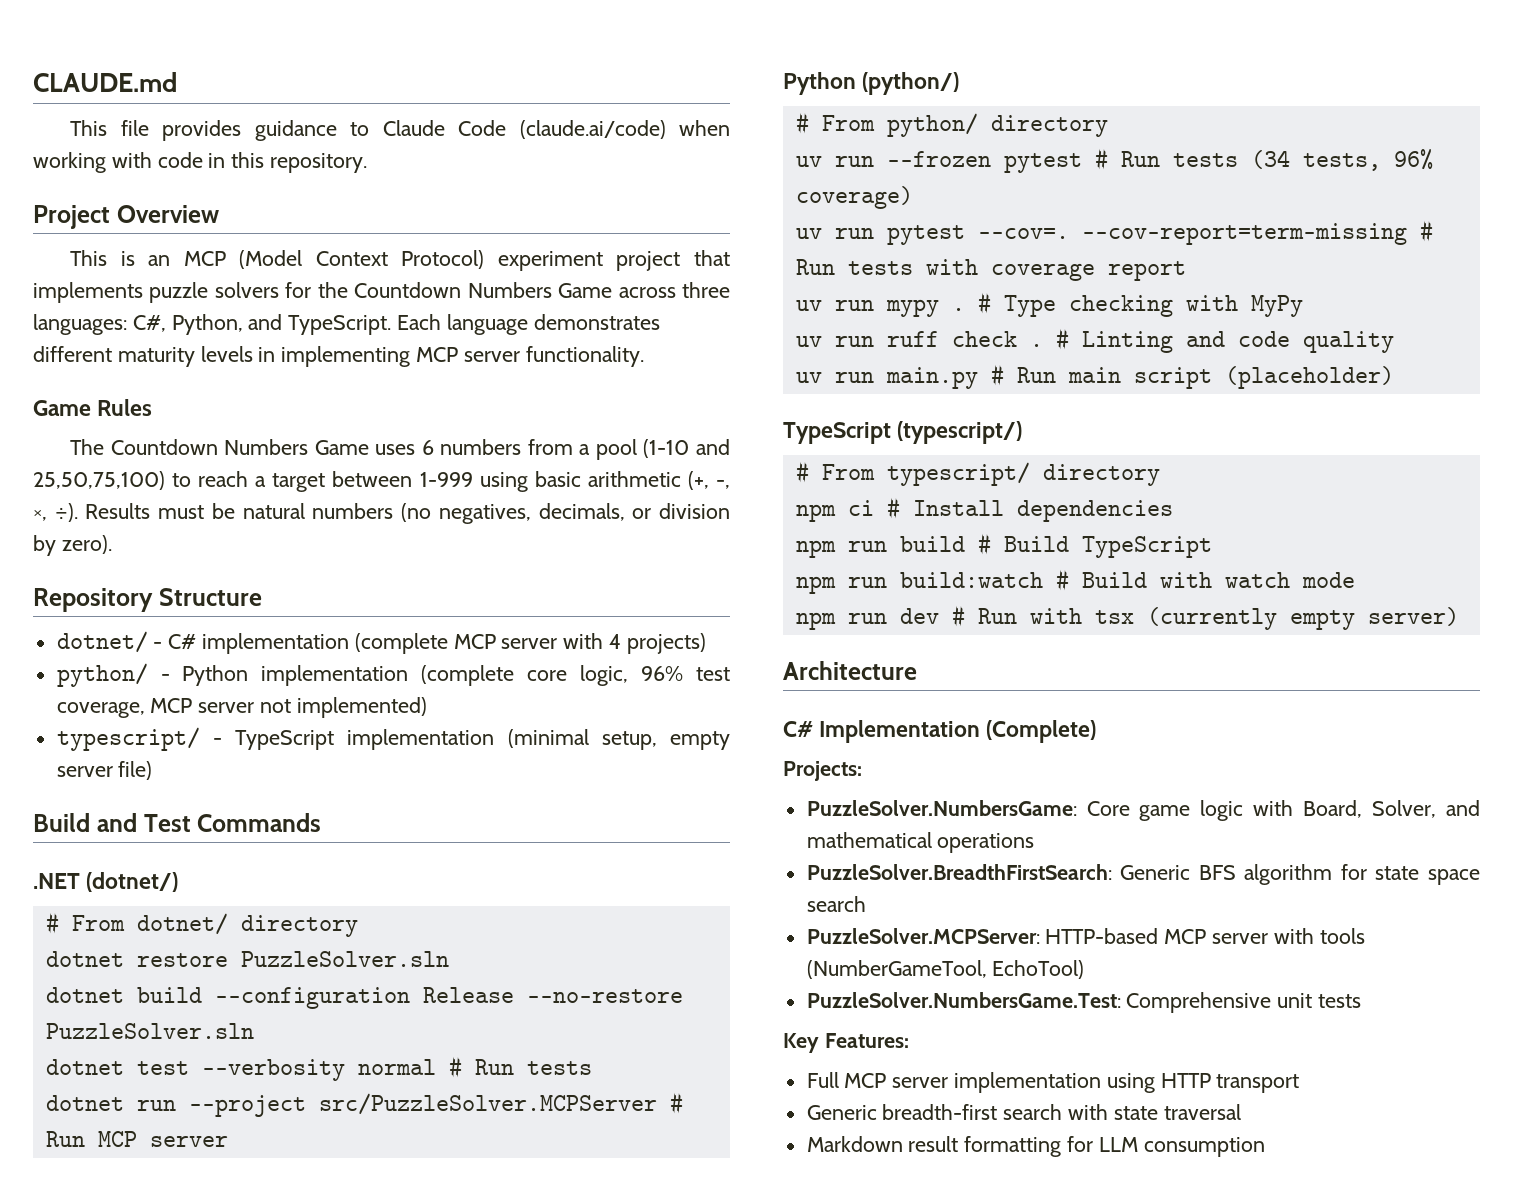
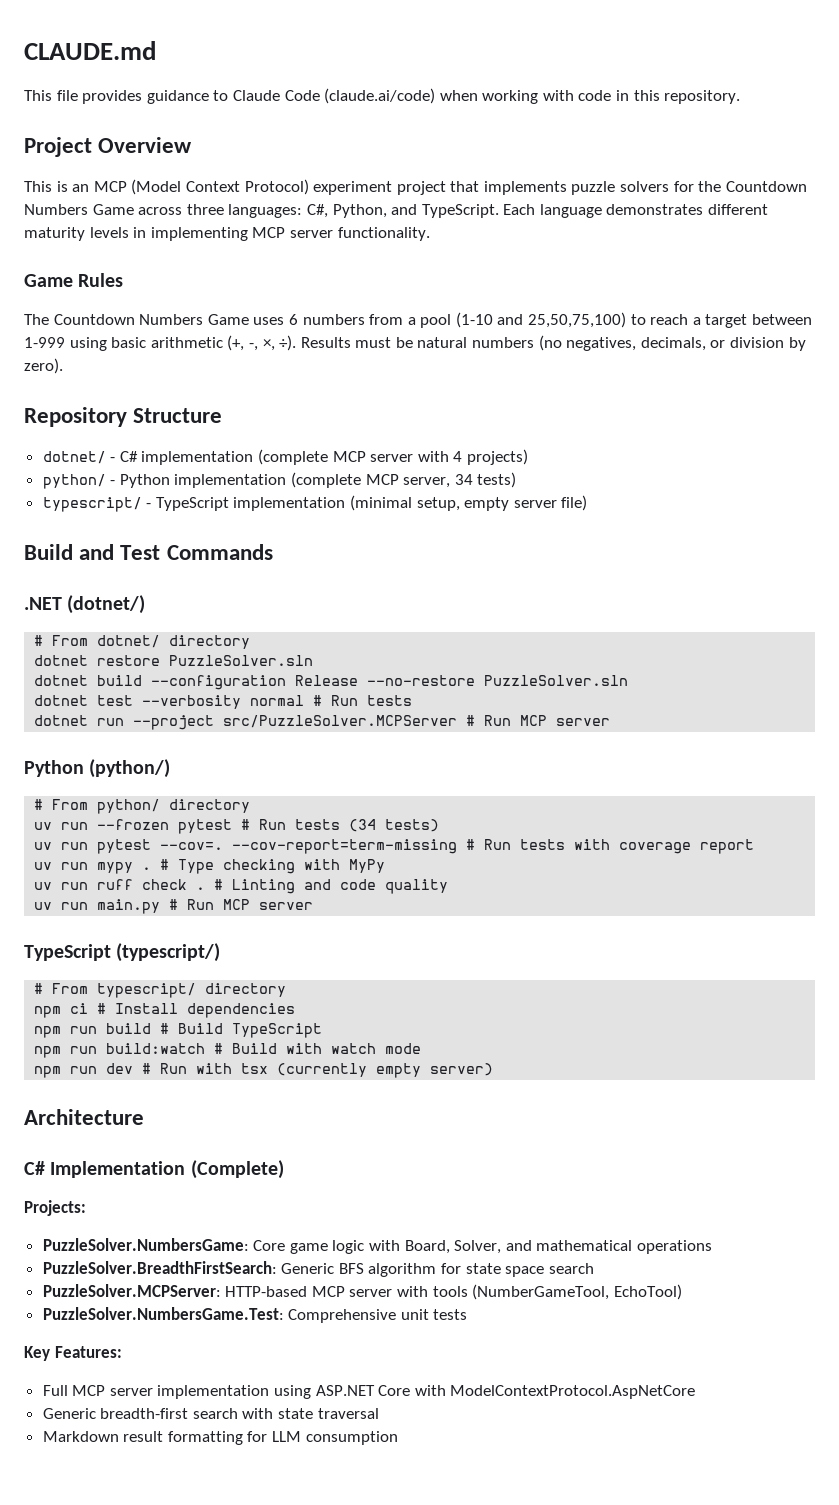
[527,665,731,686] [56,697,427,718] core logic, 96% test coverage, MCP server not implemented) -> [365,472,517,488] MCP server, 34 tests)
[1302,149,1433,171] [795,186,913,209] tests, 96% coverage) -> [385,819,440,832] tests)
[1067,366,1394,389] main script (placeholder) -> [223,899,314,910] MCP server
[1160,1073,1300,1093] HTTP transport -> [315,1385,696,1399] ASP.NET Core with ModelContextProtocol.AspNetCore

